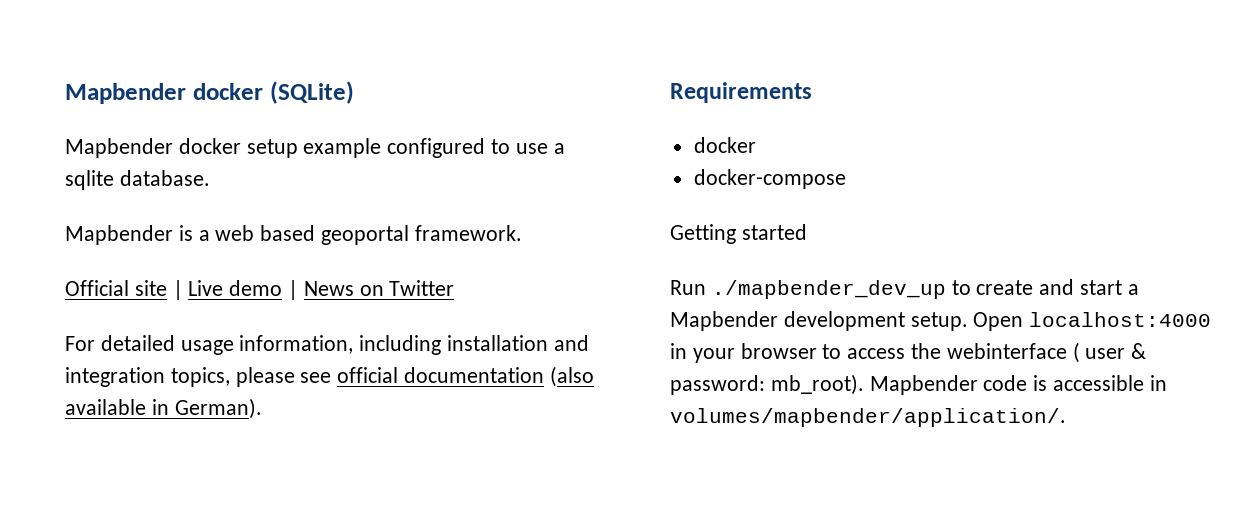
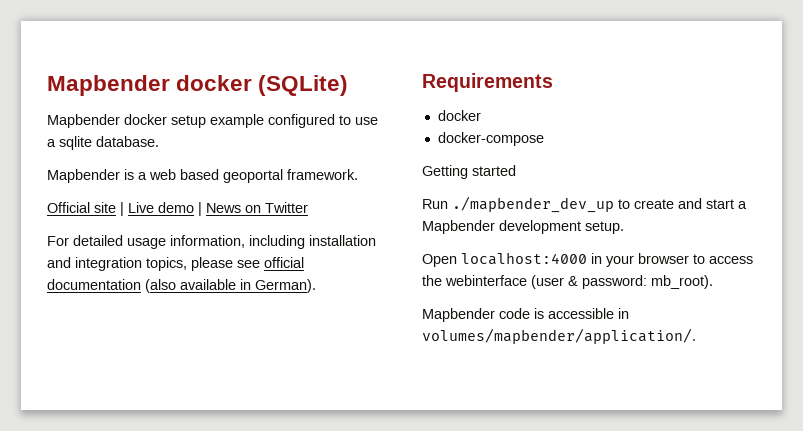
(968, 321) none -> (624, 227) //
[1072,342,1126,363] ( user -> [531,275,564,289] (user
(864, 384) none -> (713, 282) //

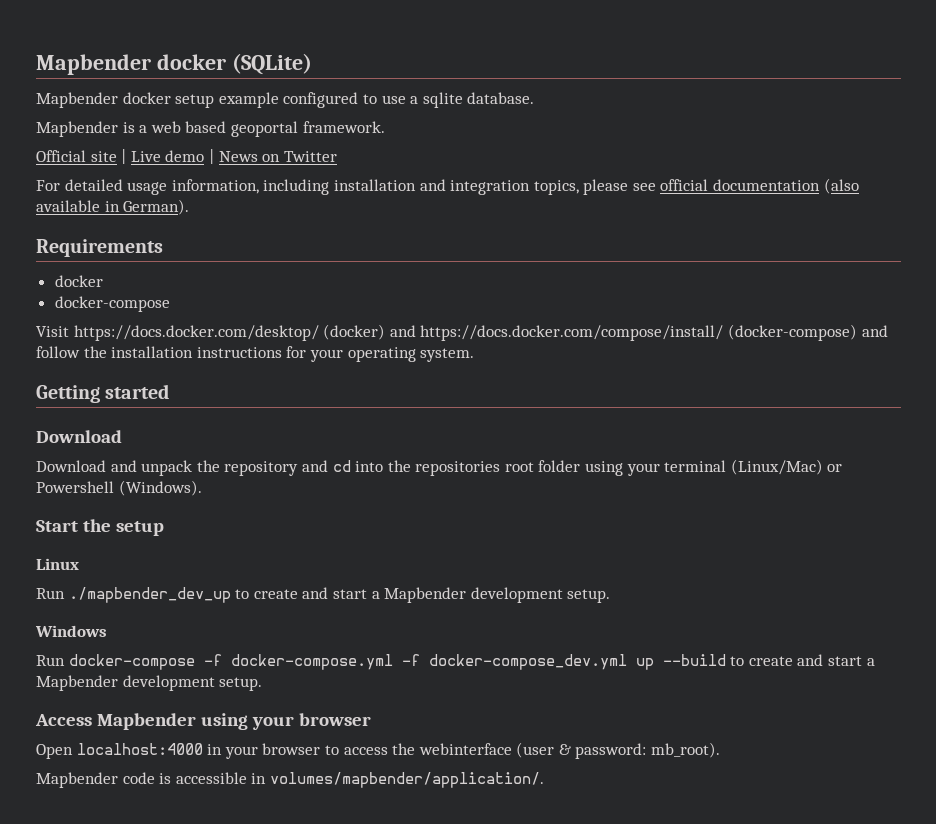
[422,165,516,179] Getting started -> [36,324,888,341] [36,346,475,362] [36,384,170,403] [36,430,122,443] [36,459,843,476] [36,480,202,496] [36,519,164,536] [36,558,79,570] Visit https://docs.docker.com/desktop/ (docker) and https://docs.docker.com/compose/install/ (docker-compose) and follow the installation instructions for your operating system. // Getting started // Download // Download and unpack the repository and cd into the repositories root folder using your terminal (Linux/Mac) or Powershell (Windows). // Start the setup // Linux
(624, 227) none -> [35,625,107,637] [36,654,875,670] [36,675,263,691] [35,713,371,730] // Windows // Run docker-compose -f docker-compose.yml -f docker-compose_dev.yml up --build to create and start a Mapbender development setup. // Access Mapbender using your browser

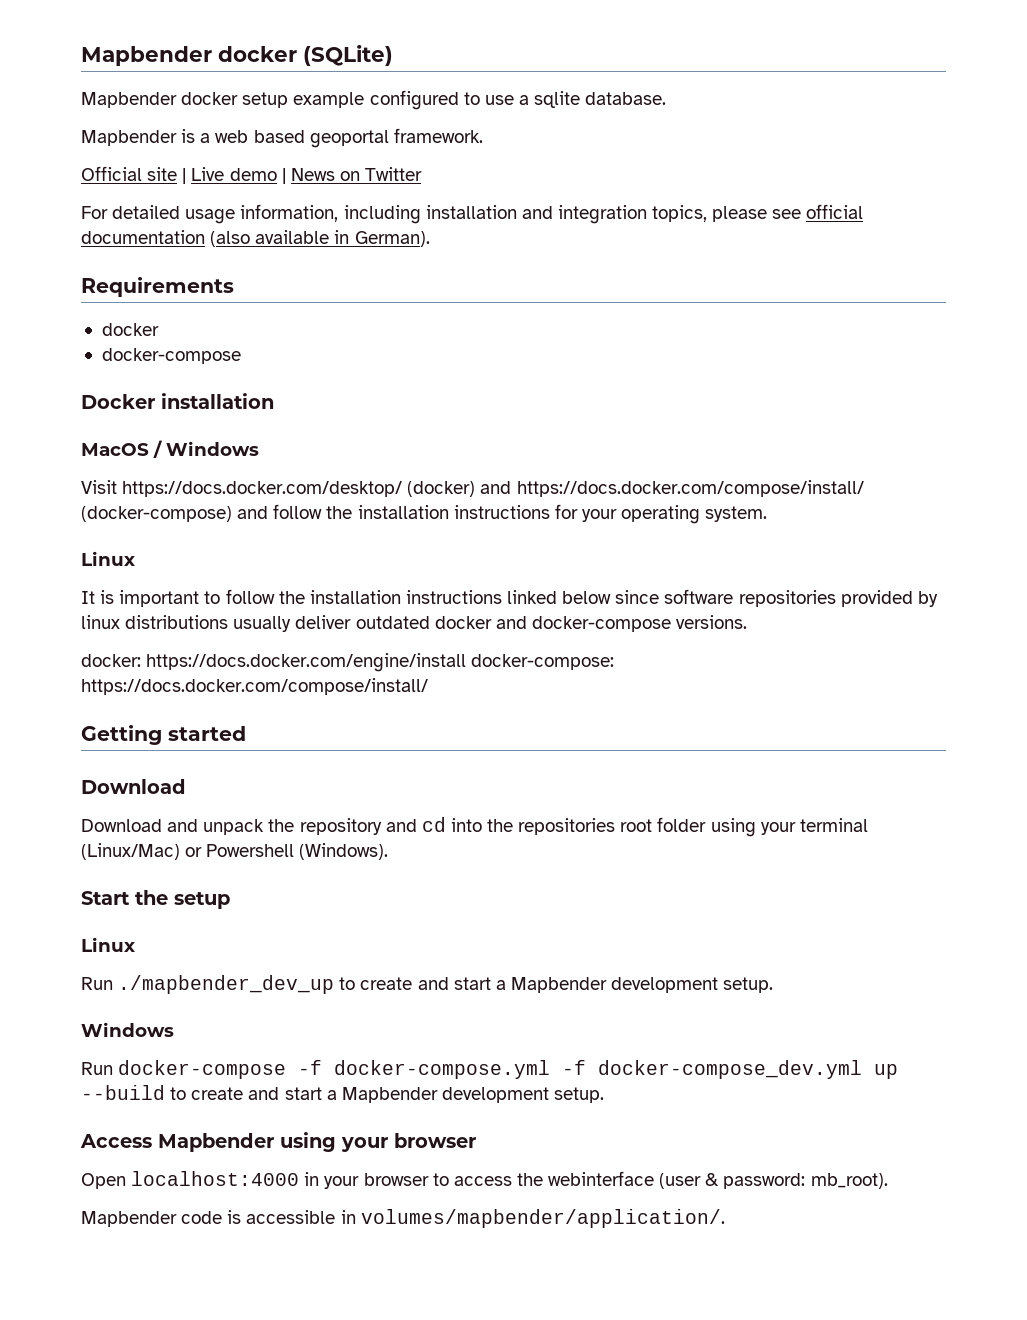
(170, 304) none -> [81,393,274,409] [81,440,259,458] // Docker installation // MacOS / Windows
(475, 355) none -> [81,551,135,566] [81,589,938,607] [81,615,748,632] [81,653,615,672] [81,678,428,695] // Linux // It is important to follow the installation instructions linked below since software repositories provided by linux distributions usually deliver outdated docker and docker-compose versions. // docker: https://docs.docker.com/engine/install docker-compose: https://docs.docker.com/compose/install/

